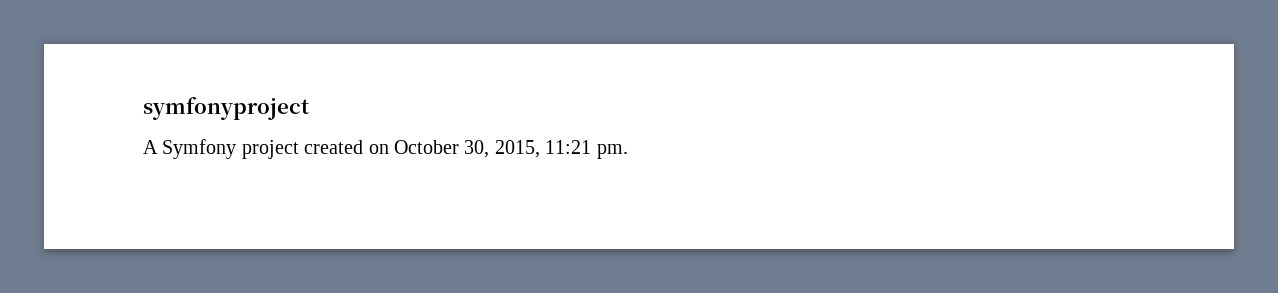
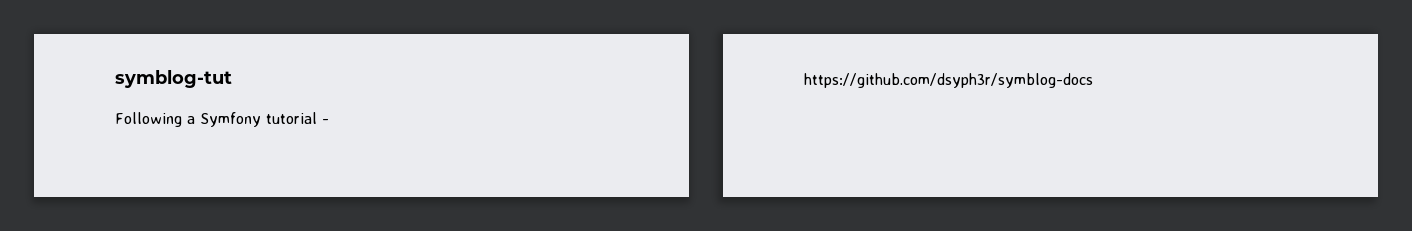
[143,97,309,120] [143,139,628,159] symfonyproject // A Symfony project created on October 30, 2015, 11:21 pm. -> [115,70,232,88] [115,112,329,127] [804,73,1093,88] symblog-tut // Following a Symfony tutorial - https://github.com/dsyph3r/symblog-docs

